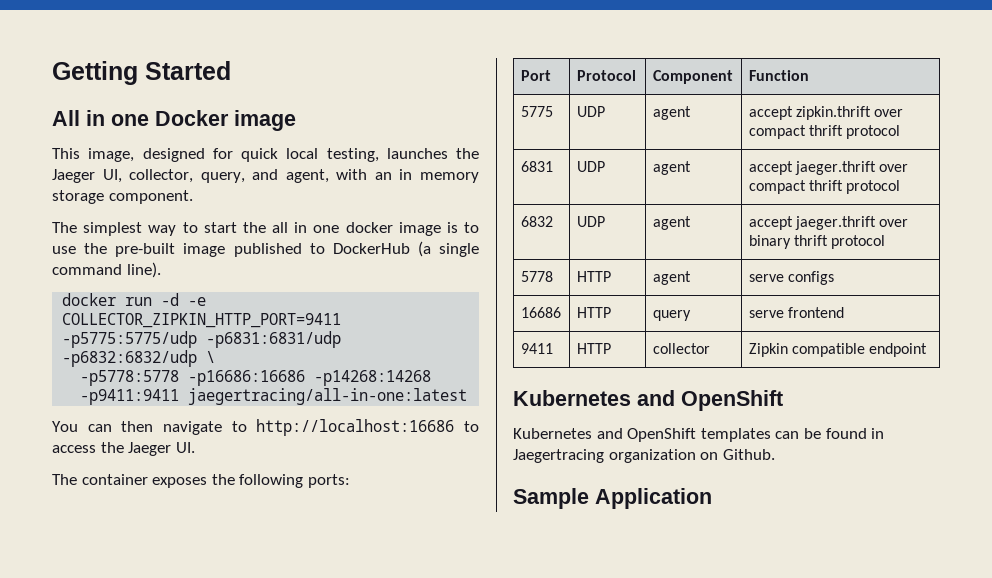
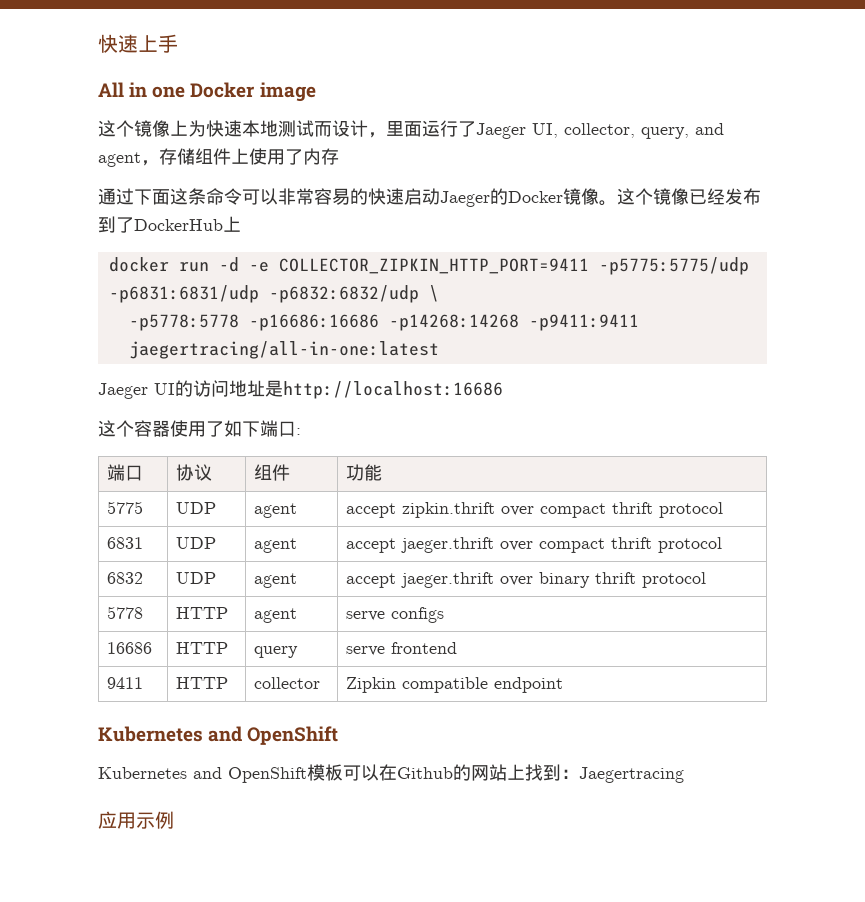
[52,61,231,85] Getting Started -> [98,34,178,53] 快速上手
[52,148,479,162] This image, designed for quick local testing, launches the -> [98,120,476,138] 这个镜像上为快速本地测试而设计，里面运行了
[285,169,479,183] [52,190,193,204] [52,222,479,236] [52,241,479,257] [52,262,161,278] agent, with an in memory storage component. // The simplest way to start the all in one docker image is to use the pre-built image published to DockerHub (a single command line). -> [98,148,339,167] [98,188,761,207] [98,216,241,233] agent，存储组件上使用了内存 // 通过下面这条命令可以非常容易的快速启动Jaeger的Docker镜像。这个镜像已经发布到了DockerHub上
[52,419,479,436] [52,442,195,456] [52,474,350,488] [520,70,551,81] [576,70,636,81] [652,70,733,84] [748,70,809,81] You can then navigate to http://localhost:16686 to access the Jaeger UI. // The container exposes the following ports: // Port | Protocol | Component | Function -> [98,380,503,399] [98,420,301,437] [107,464,144,481] [176,464,213,481] [254,464,291,481] [346,464,383,481] Jaeger UI的访问地址是http://localhost:16686 // 这个容器使用了如下端口: // 端口 | 协议 | 组件 | 功能
[700,428,885,442] [513,449,775,463] [513,488,712,509] templates can be found in Jaegertracing organization on Github. // Sample Application -> [307,764,684,783] [98,811,174,829] 模板可以在Github的网站上找到：Jaegertracing // 应用示例

